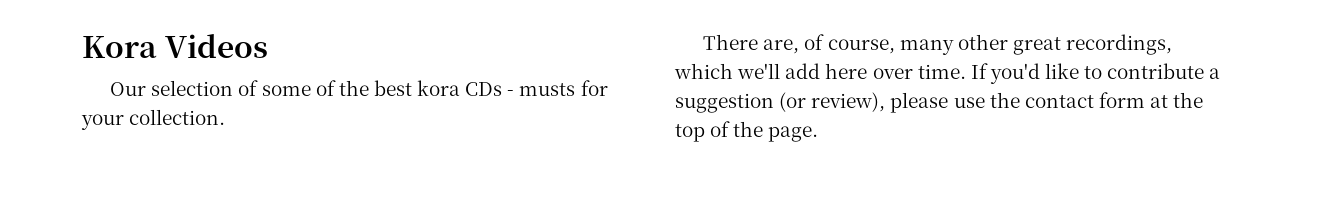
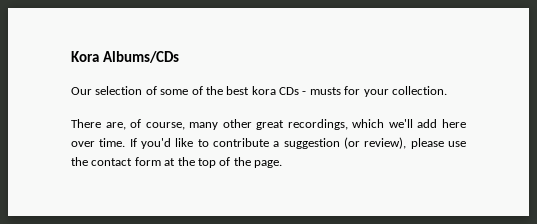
[165,34,269,58] Videos -> [103,51,180,63] Albums/CDs

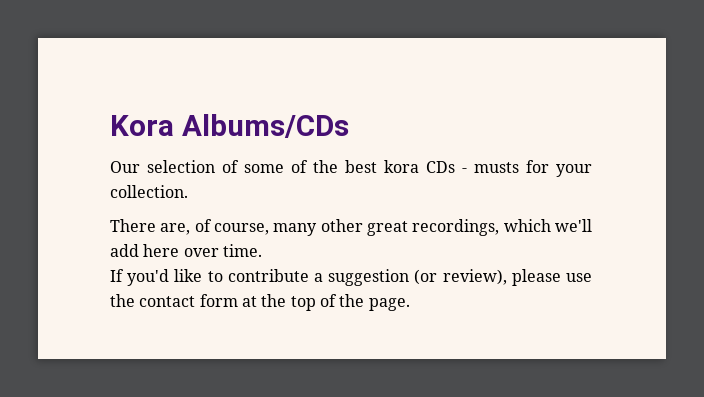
(126, 142) none -> (262, 250) //

